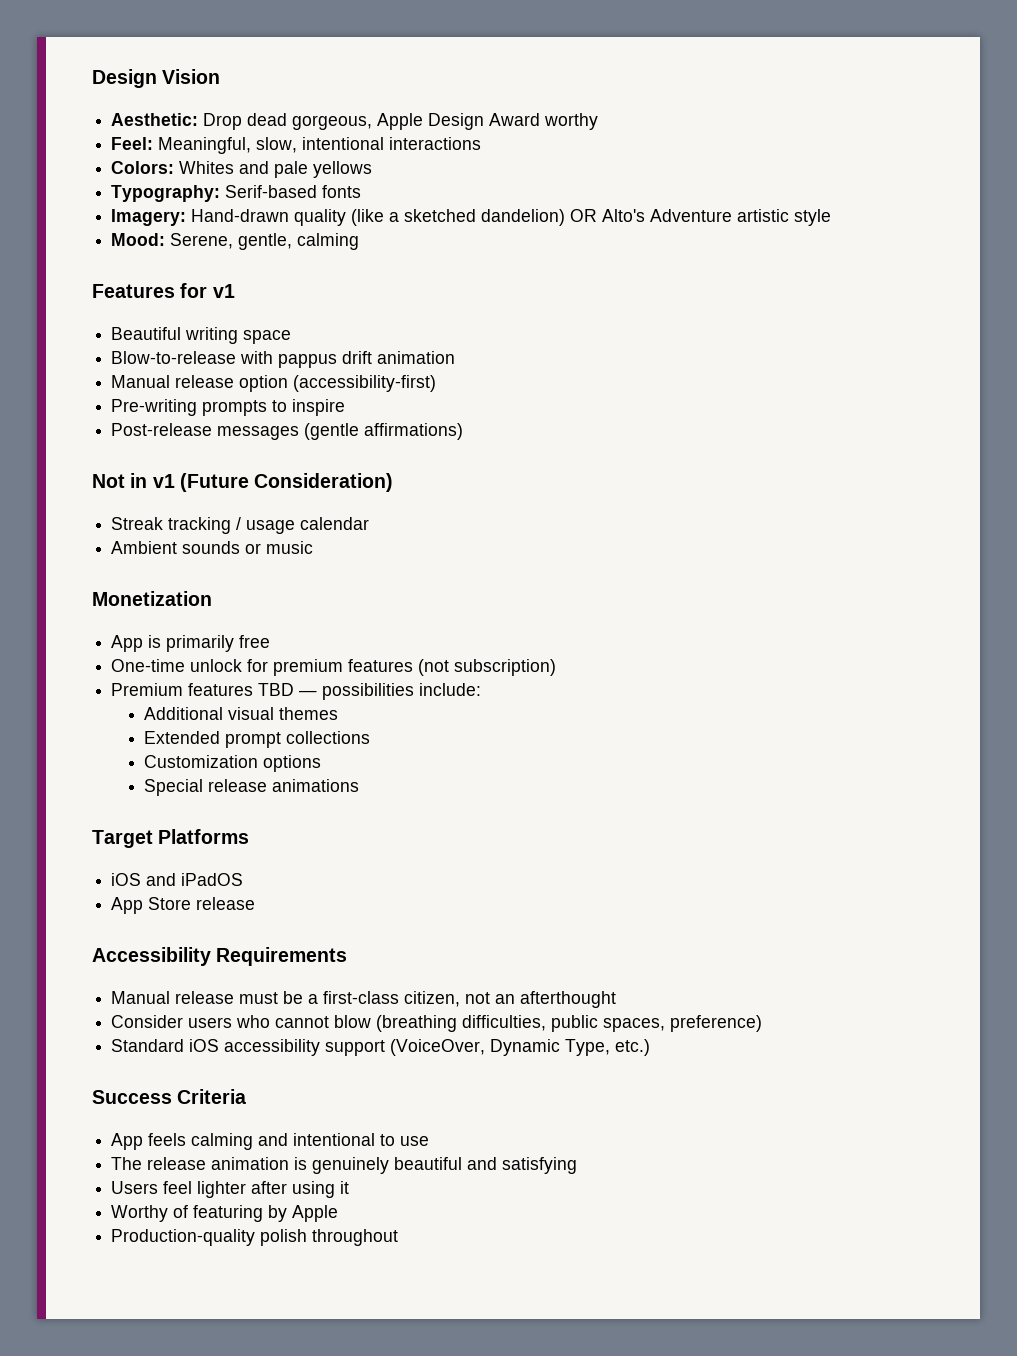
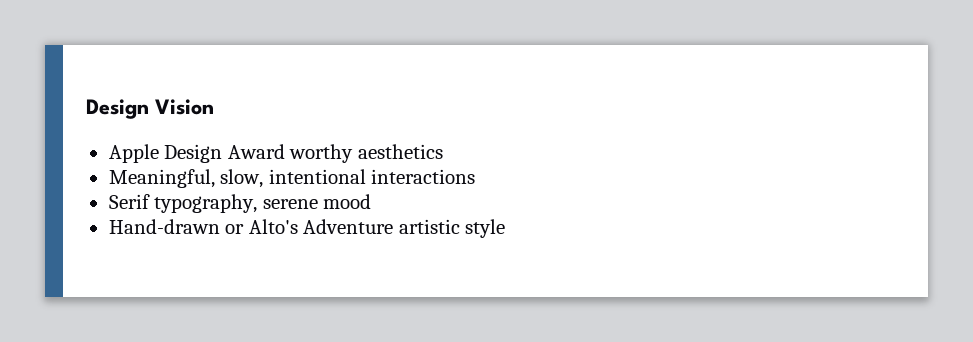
[111,113,373,130] Aesthetic: Drop dead gorgeous, -> (214, 107) none
[111,137,154,150] // Feel: -> [357,144,443,159] aesthetics //
[111,161,373,178] [111,185,362,202] [111,209,832,226] [111,233,360,250] [92,283,235,298] [111,327,292,344] [111,351,456,368] [111,375,437,392] [111,399,346,416] [111,423,464,440] [92,473,394,492] [111,517,370,534] [111,541,314,554] [92,591,212,606] [111,635,271,652] [111,659,557,676] [111,683,482,700] [144,707,339,720] [144,731,371,748] [144,755,322,772] [144,779,360,796] [92,829,250,848] [111,873,244,886] [111,897,256,914] [92,947,348,966] [111,991,617,1008] [111,1015,763,1032] [111,1039,651,1056] [92,1089,247,1104] [111,1133,430,1150] [111,1157,578,1174] [111,1181,350,1198] [111,1205,339,1222] [111,1229,399,1246] Colors: Whites and pale yellows // Typography: Serif-based fonts // Imagery: Hand-drawn quality (like a sketched dandelion) OR Alto's Adventure artistic style // Mood: Serene, gentle, calming // Features for v1 // Beautiful writing space // Blow-to-release with pappus drift animation // Manual release option (accessibility-first) // Pre-writing prompts to inspire // Post-release messages (gentle affirmations) // Not in v1 (Future Consideration) // Streak tracking / usage calendar // Ambient sounds or music // Monetization // App is primarily free // One-time unlock for premium features (not subscription) // Premium features TBD — possibilities include: // Additional visual themes // Extended prompt collections // Customization options // Special release animations // Target Platforms // iOS and iPadOS // App Store release // Accessibility Requirements // Manual release must be a first-class citizen, not an afterthought // Consider users who cannot blow (breathing difficulties, public spaces, preference) // Standard iOS accessibility support (VoiceOver, Dynamic Type, etc.) // Success Criteria // App feels calming and intentional to use // The release animation is genuinely beautiful and satisfying // Users feel lighter after using it // Worthy of featuring by Apple // Production-quality polish throughout -> [108,194,372,213] [108,219,506,238] Serif typography, serene mood // Hand-drawn or Alto's Adventure artistic style

